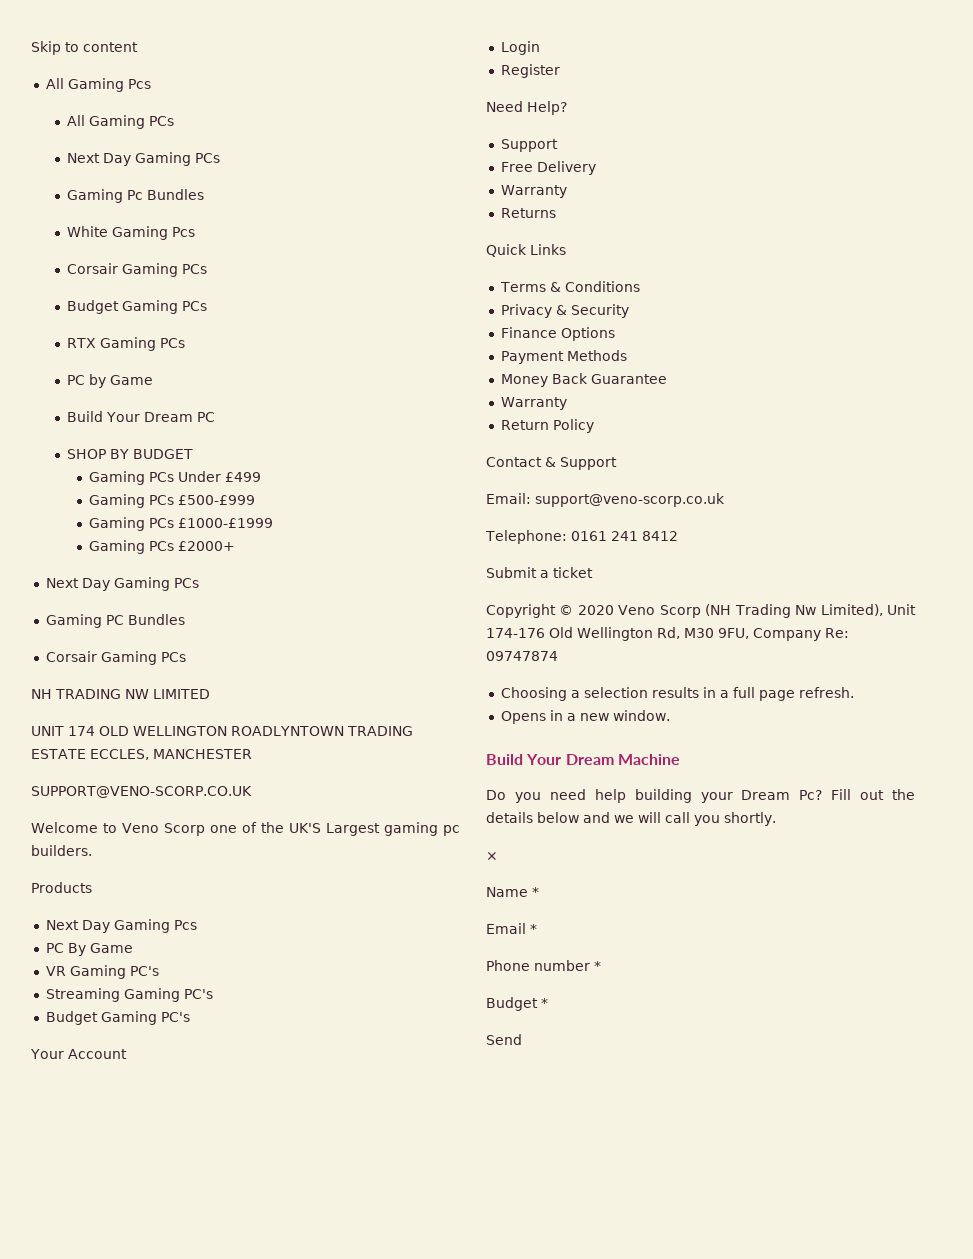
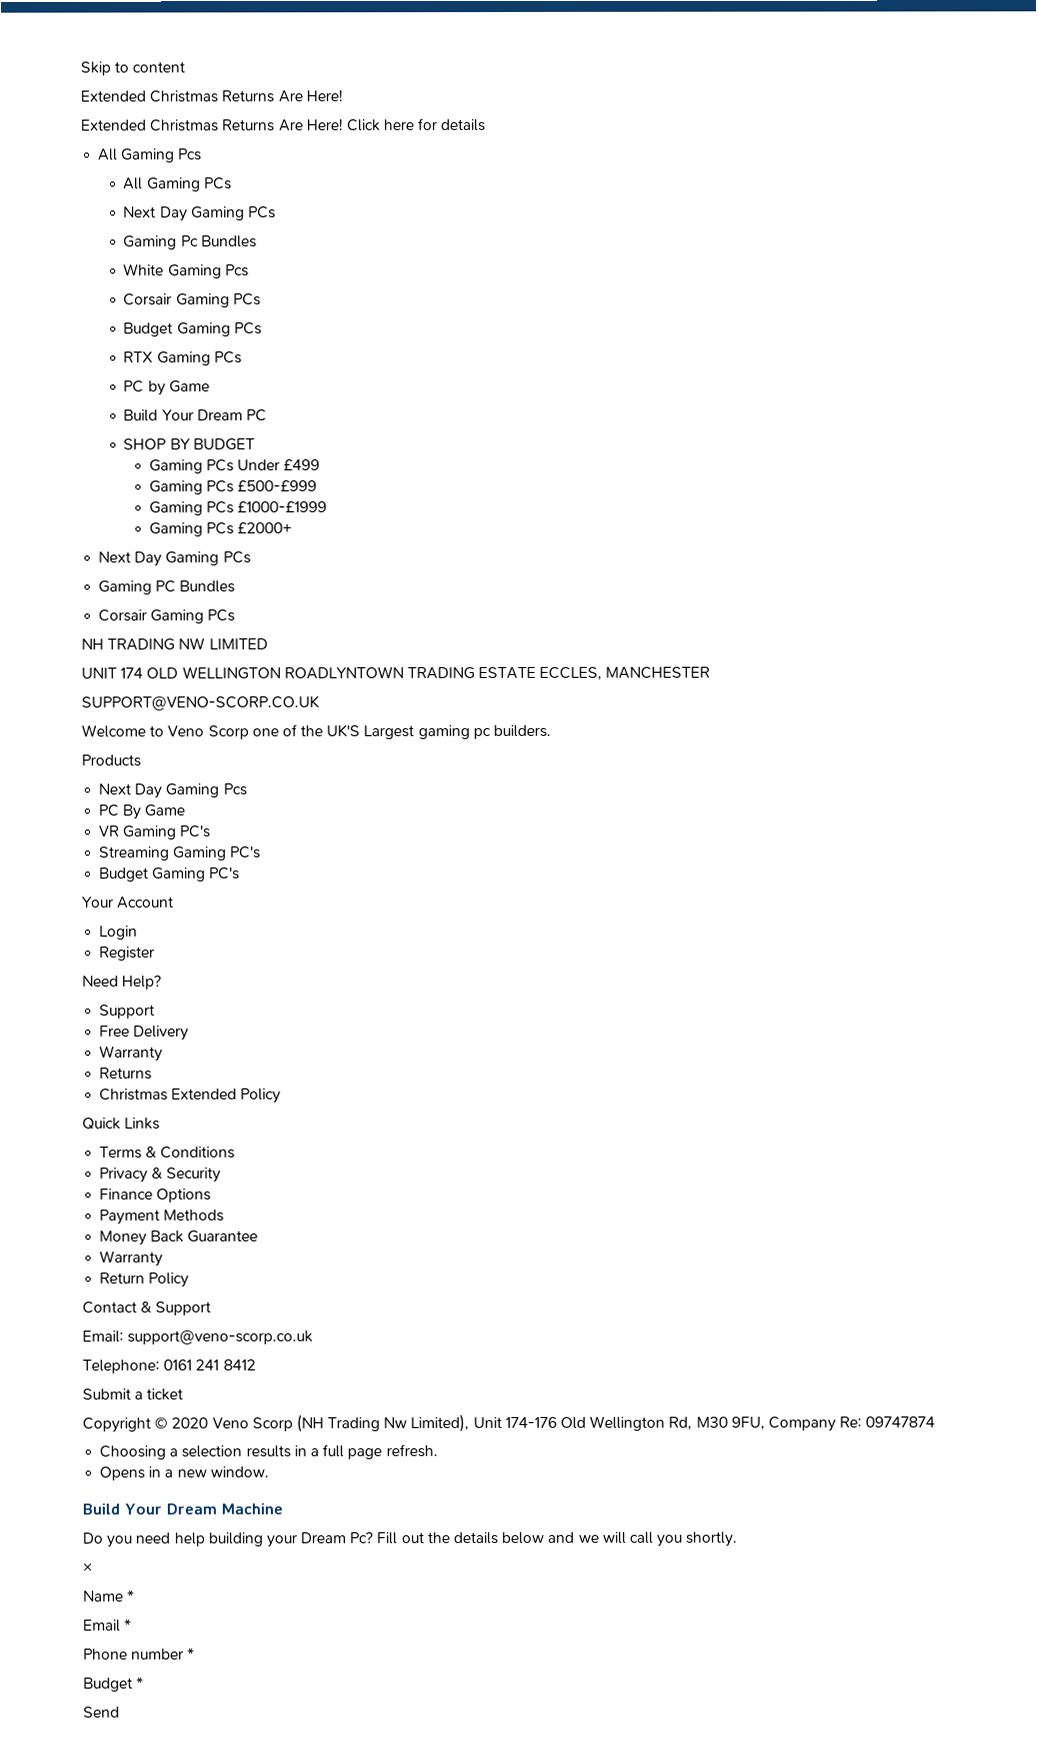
(138, 47) none -> [80,89,343,103] [80,118,486,132] // Extended Christmas Returns Are Here! // Extended Christmas Returns Are Here! Click here for details
(556, 213) none -> [99,1088,282,1104] // Christmas Extended Policy

